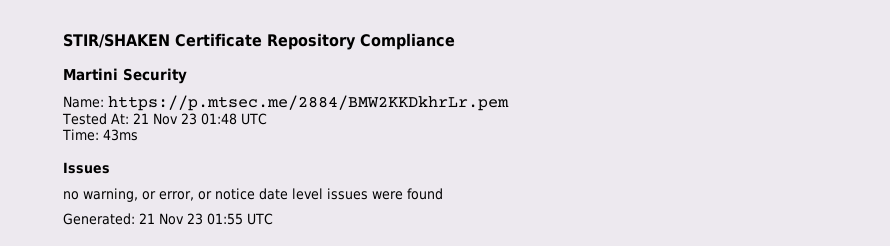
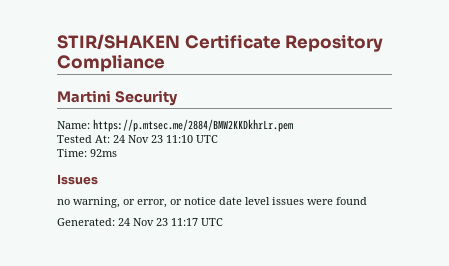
[132,113,237,125] 21 Nov 23 01:48 -> [113,135,193,143] 24 Nov 23 11:10
[103,129,138,141] 43ms -> [90,149,117,157] 92ms
[139,213,243,225] 21 Nov 23 01:55 -> [118,218,198,226] 24 Nov 23 11:17

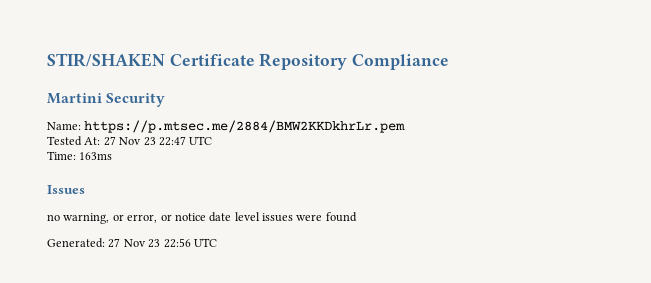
[113,135,193,143] 24 Nov 23 11:10 -> [103,136,186,146] 27 Nov 23 22:47
[90,149,117,157] 92ms -> [79,152,113,160] 163ms
[118,218,198,226] 24 Nov 23 11:17 -> [108,238,191,248] 27 Nov 23 22:56

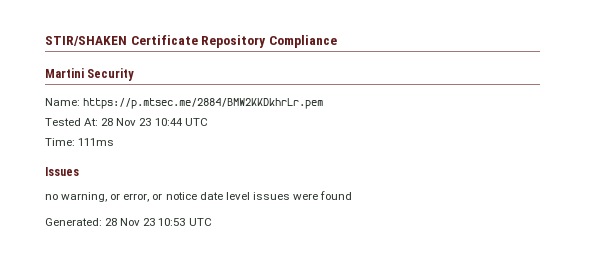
[103,136,186,146] 27 Nov 23 22:47 -> [101,118,183,126] 28 Nov 23 10:44
[79,152,113,160] 163ms -> [78,138,115,146] 111ms
[108,238,191,248] 27 Nov 23 22:56 -> [105,218,186,226] 28 Nov 23 10:53

